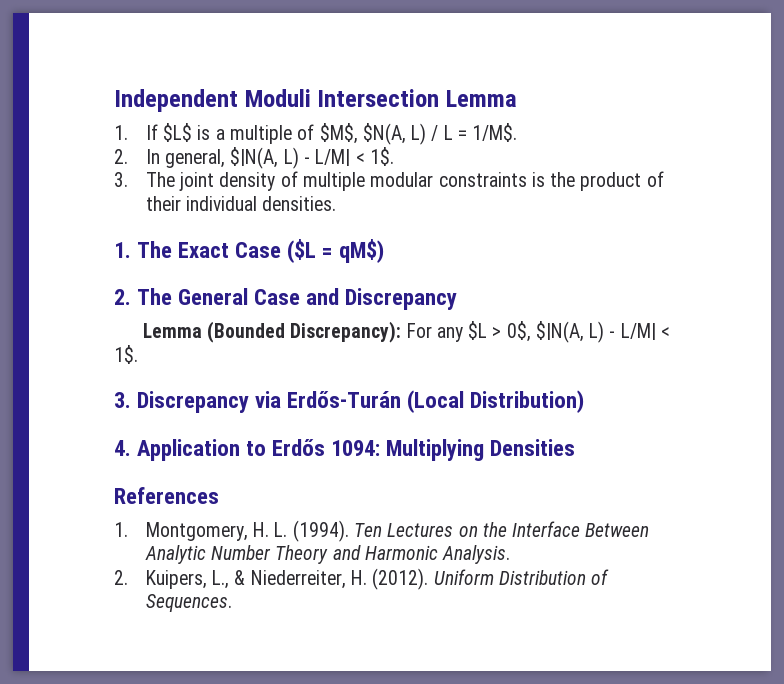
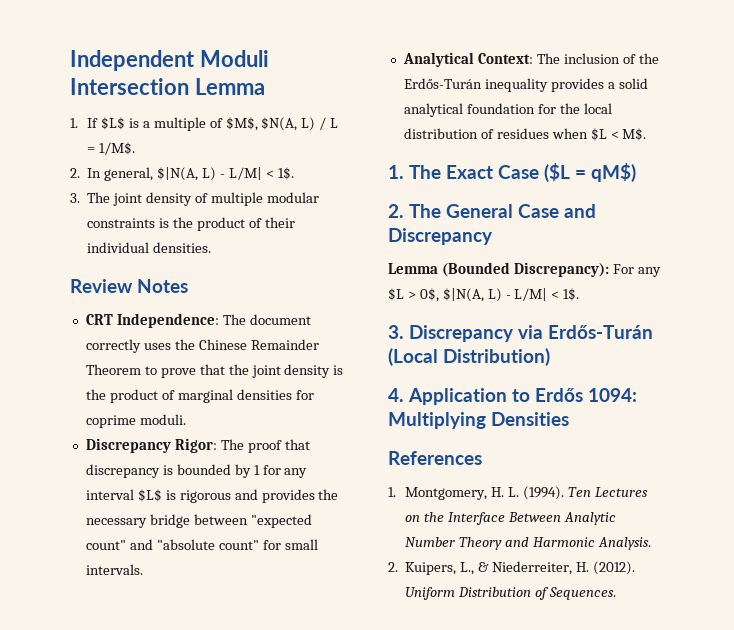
(337, 203) none -> [70,279,188,293] [85,313,311,328] [85,339,319,353] [85,364,344,378] [85,389,314,403] [85,414,186,428] [85,438,310,453] [85,464,308,478] [85,489,339,503] [85,514,312,528] [85,539,318,550] [85,564,143,575] [402,52,659,67] [403,78,648,92] [403,103,612,117] [403,128,647,141] // Review Notes // CRT Independence: The document correctly uses the Chinese Remainder Theorem to prove that the joint density is the product of marginal densities for coprime moduli. // Discrepancy Rigor: The proof that discrepancy is bounded by 1 for any interval $L$ is rigorous and provides the necessary bridge between "expected count" and "absolute count" for small intervals. // Analytical Context: The inclusion of the Erdős-Turán inequality provides a solid analytical foundation for the local distribution of residues when $L < M$.

